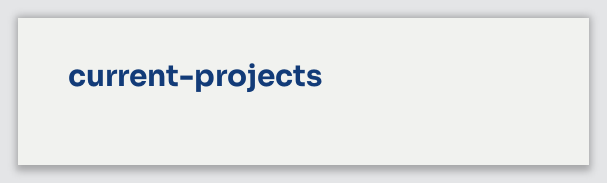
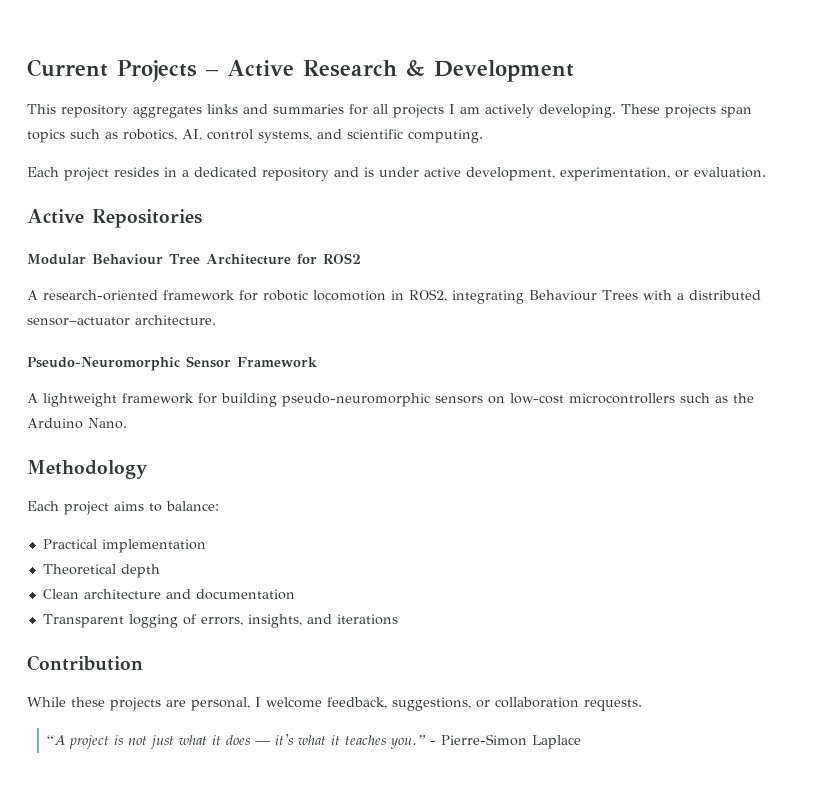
[68,63,322,93] current-projects -> [27,59,574,82] [27,104,752,118] [27,129,483,143] [27,167,766,181] [27,209,202,228] [27,253,361,265] [27,289,761,304] [27,315,216,326] [27,356,318,371] [27,393,754,407] [27,418,127,429] [27,460,148,479] [27,501,219,515] [42,539,206,553] [42,564,160,578] [42,589,295,600] [42,614,398,628] [27,655,143,671] [27,697,642,711] [46,734,581,749] Current Projects – Active Research & Development // This repository aggregates links and summaries for all projects I am actively developing. These projects span topics such as robotics, AI, control systems, and scientific computing. // Each project resides in a dedicated repository and is under active development, experimentation, or evaluation. // Active Repositories // Modular Behaviour Tree Architecture for ROS2 // A research-oriented framework for robotic locomotion in ROS2, integrating Behaviour Trees with a distributed sensor–actuator architecture. // Pseudo-Neuromorphic Sensor Framework // A lightweight framework for building pseudo-neuromorphic sensors on low-cost microcontrollers such as the Arduino Nano. // Methodology // Each project aims to balance: // Practical implementation // Theoretical depth // Clean architecture and documentation // Transparent logging of errors, insights, and iterations // Contribution // While these projects are personal, I welcome feedback, suggestions, or collaboration requests. // “A project is not just what it does — it's what it teaches you.” - Pierre-Simon Laplace

